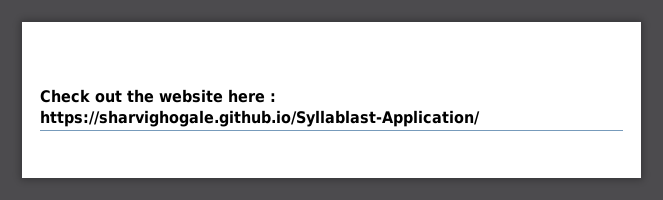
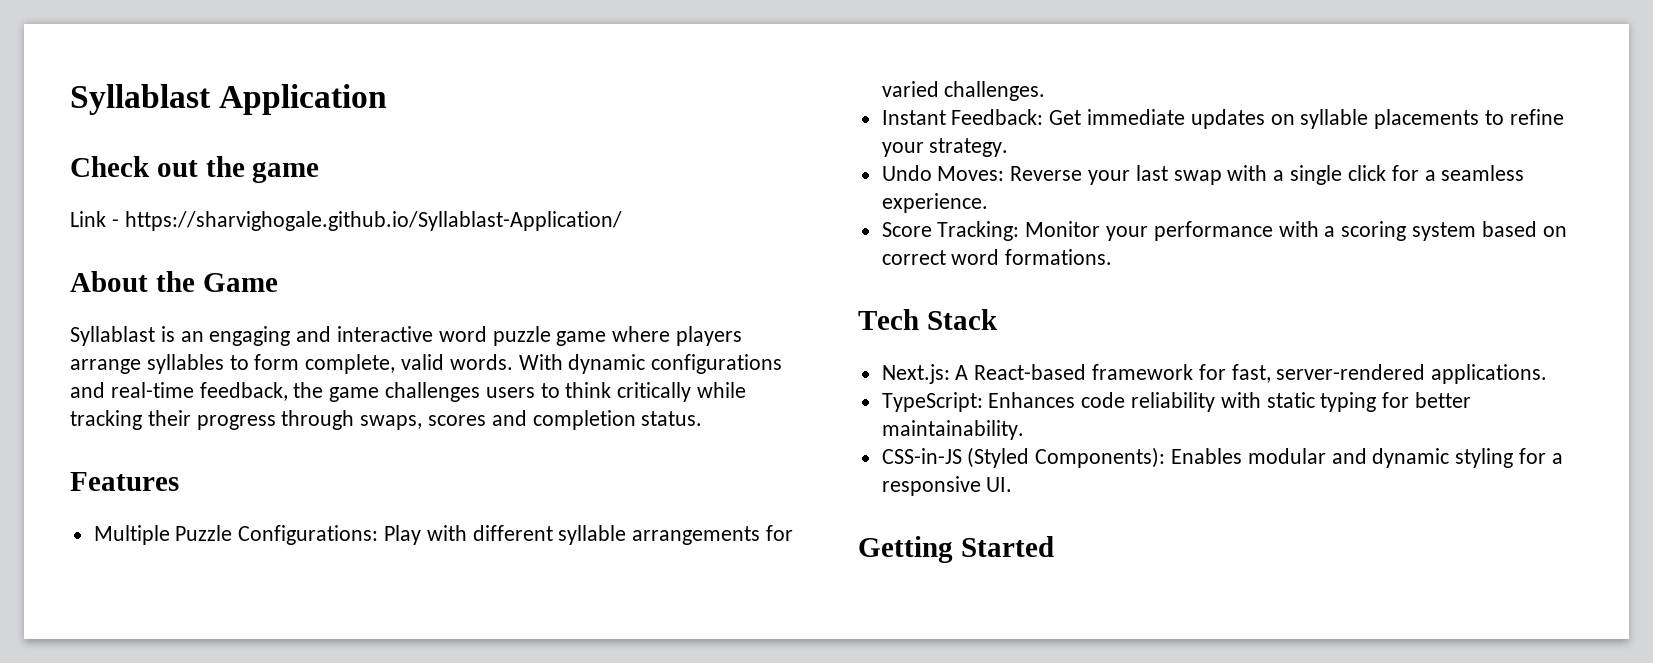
(40, 96) none -> [70,84,388,115] Syllablast Application //
[159,89,276,103] [40,110,480,127] website here : https://sharvighogale.github.io/Syllablast-Application/ -> [252,161,320,183] [70,211,622,231] [70,271,278,292] [70,326,743,346] [70,354,783,374] [70,382,747,402] [70,410,703,430] [70,472,179,491] [93,525,794,545] [881,81,1046,101] [881,109,1564,129] [881,138,1009,157] [881,165,1525,185] [881,193,988,213] [881,221,1567,241] [881,249,1113,265] [858,309,998,330] [881,364,1548,384] [881,392,1472,412] [881,420,1024,440] [881,447,1563,468] [881,476,1013,496] [858,536,1054,563] game // Link - https://sharvighogale.github.io/Syllablast-Application/ // About the Game // Syllablast is an engaging and interactive word puzzle game where players arrange syllables to form complete, valid words. With dynamic configurations and real-time feedback, the game challenges users to think critically while tracking their progress through swaps, scores and completion status. // Features // Multiple Puzzle Configurations: Play with different syllable arrangements for varied challenges. // Instant Feedback: Get immediate updates on syllable placements to refine your strategy. // Undo Moves: Reverse your last swap with a single click for a seamless experience. // Score Tracking: Monitor your performance with a scoring system based on correct word formations. // Tech Stack // Next.js: A React-based framework for fast, server-rendered applications. // TypeScript: Enhances code reliability with static typing for better maintainability. // CSS-in-JS (Styled Components): Enables modular and dynamic styling for a responsive UI. // Getting Started

